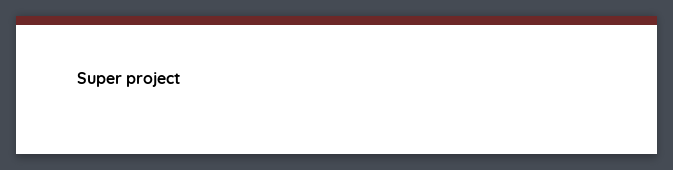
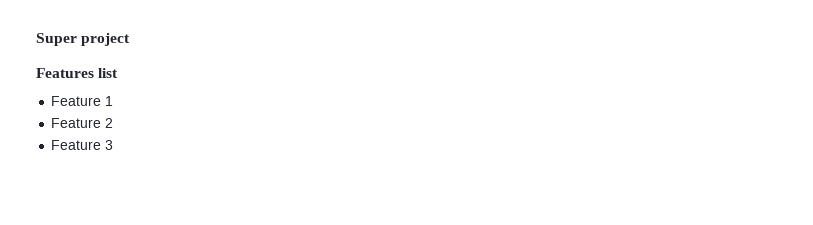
(182, 79) none -> [36,68,119,78] [51,96,114,106] [51,118,114,128] [51,140,114,150] // Features list // Feature 1 // Feature 2 // Feature 3

